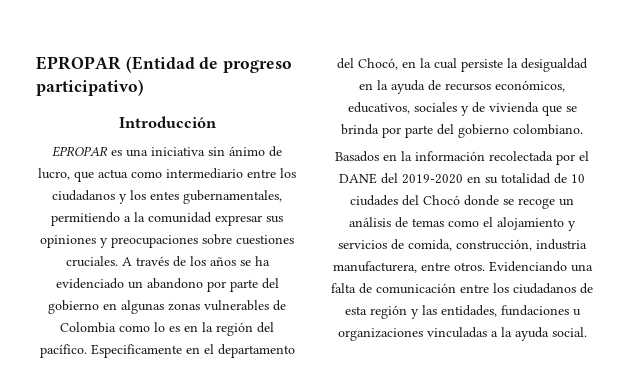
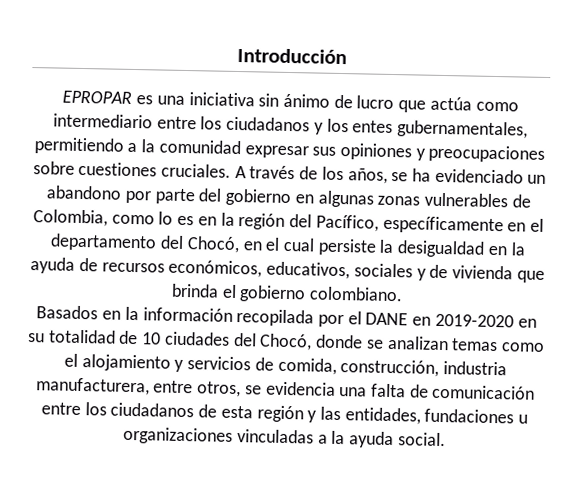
[36,56,293,73] [36,79,144,96] EPROPAR (Entidad de progreso participativo) // -> (236, 56) none
[38,168,128,182] lucro, que actua -> [356,95,472,113] lucro que actúa
[209,257,236,266] años -> [347,168,388,184] años,
[60,322,116,333] Colombia -> [33,209,109,227] Colombia,
[39,344,182,358] pacífico. Especificamente -> [315,214,504,235] Pacífico, específicamente
[420,58,431,68] la -> [265,237,281,251] el
[565,106,577,112] [341,124,454,138] se brinda por parte del -> [170,283,237,299] brinda el
[489,151,553,162] recolectada -> [236,309,315,327] recopilada
[381,173,398,184] del -> [412,316,432,326] en
[423,195,460,205] Chocó -> [259,333,313,351] Chocó,
[518,198,574,209] [349,217,408,228] recoge un análisis de -> [386,335,449,351] analizan
[453,261,567,272] otros. Evidenciando -> [197,381,336,398] otros, se evidencia

